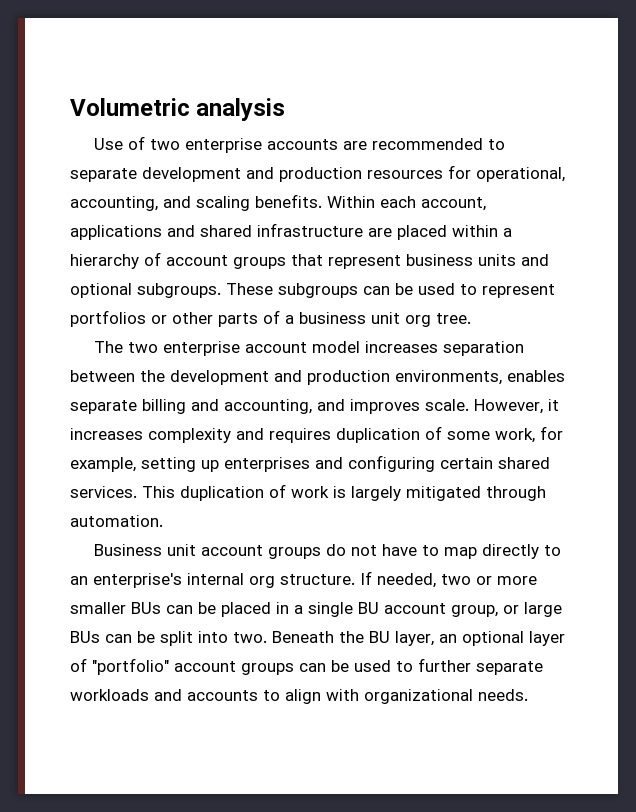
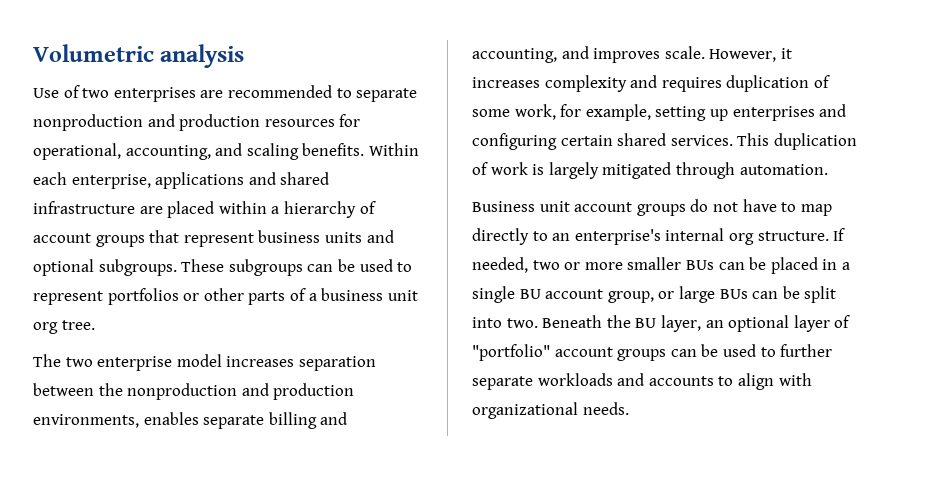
[185,138,339,153] enterprise accounts -> [113,87,196,102] enterprises
[142,167,241,182] development -> [33,114,143,131] nonproduction
[421,197,486,211] account, -> [71,174,151,189] enterprise,
[245,342,308,353] account -> (173, 363) none
[170,370,269,385] development -> [127,383,238,400] nonproduction

